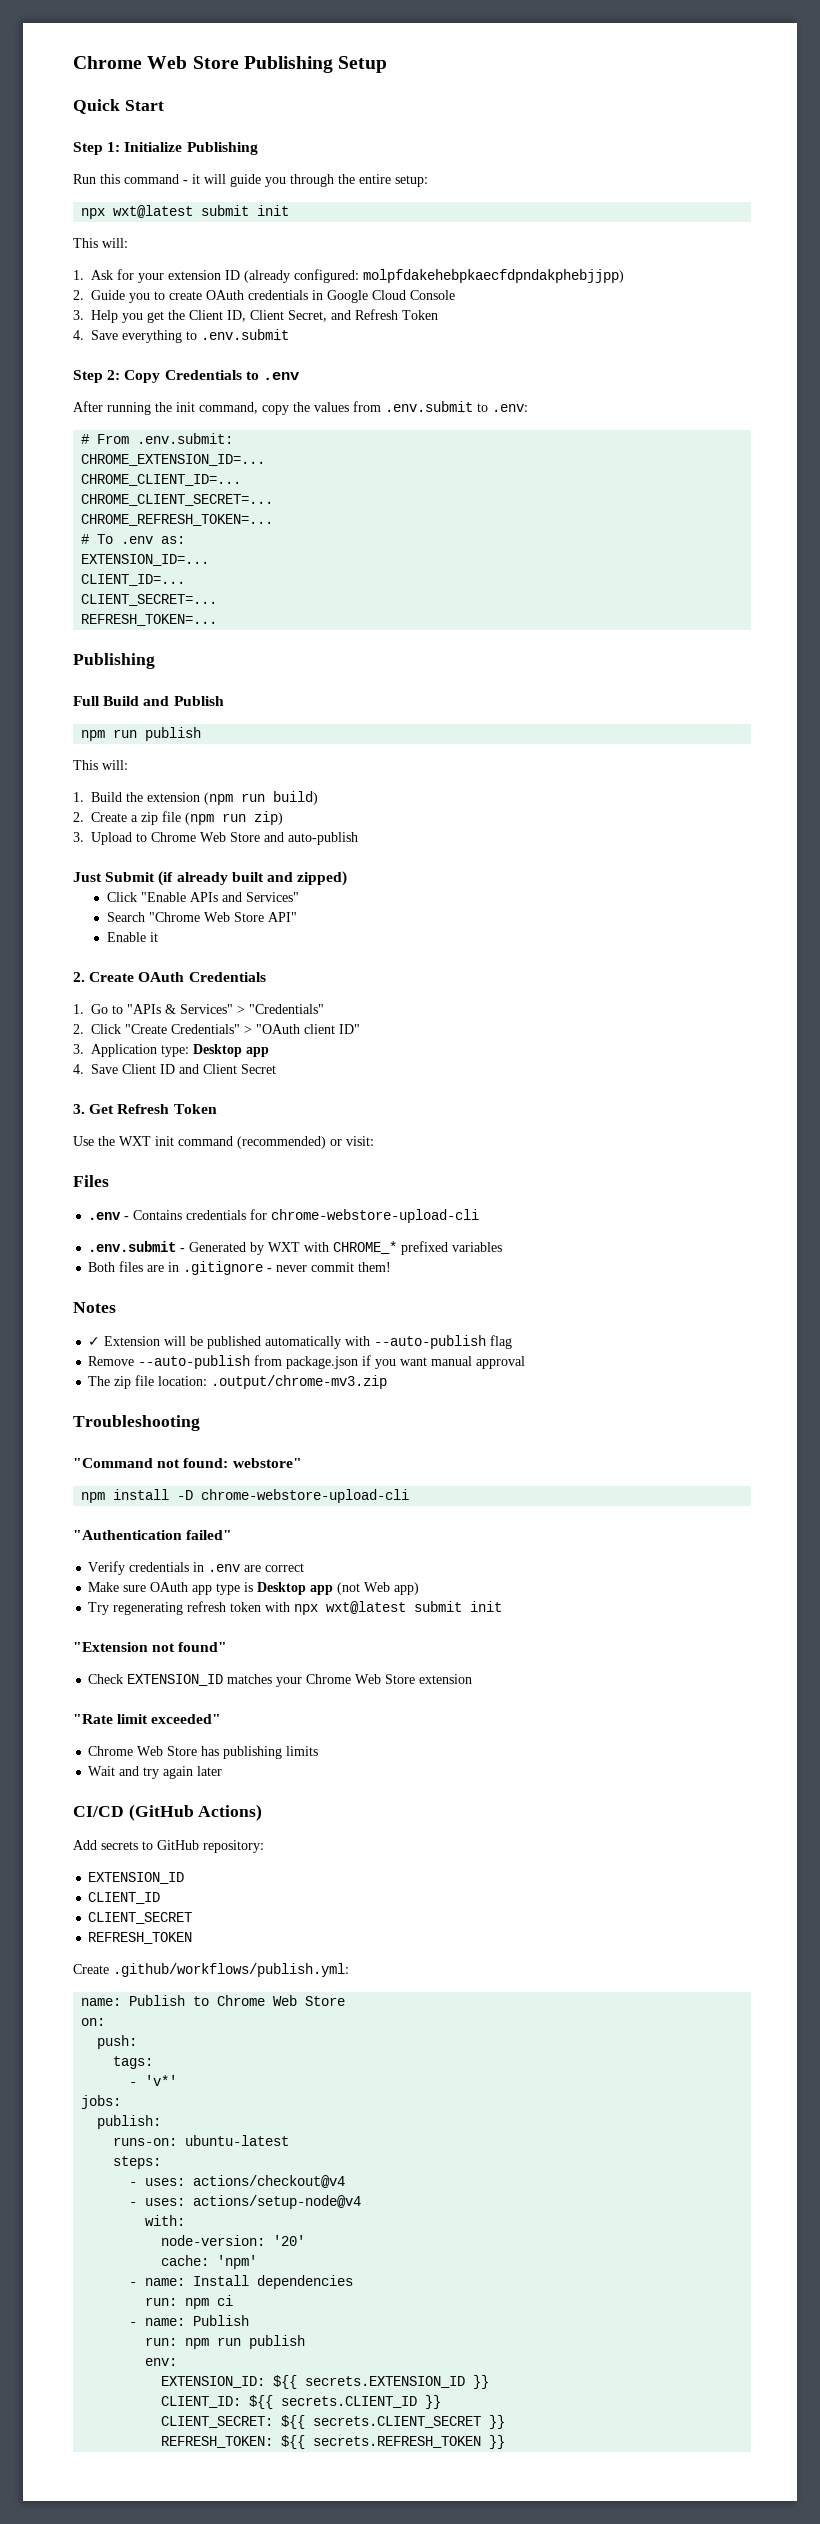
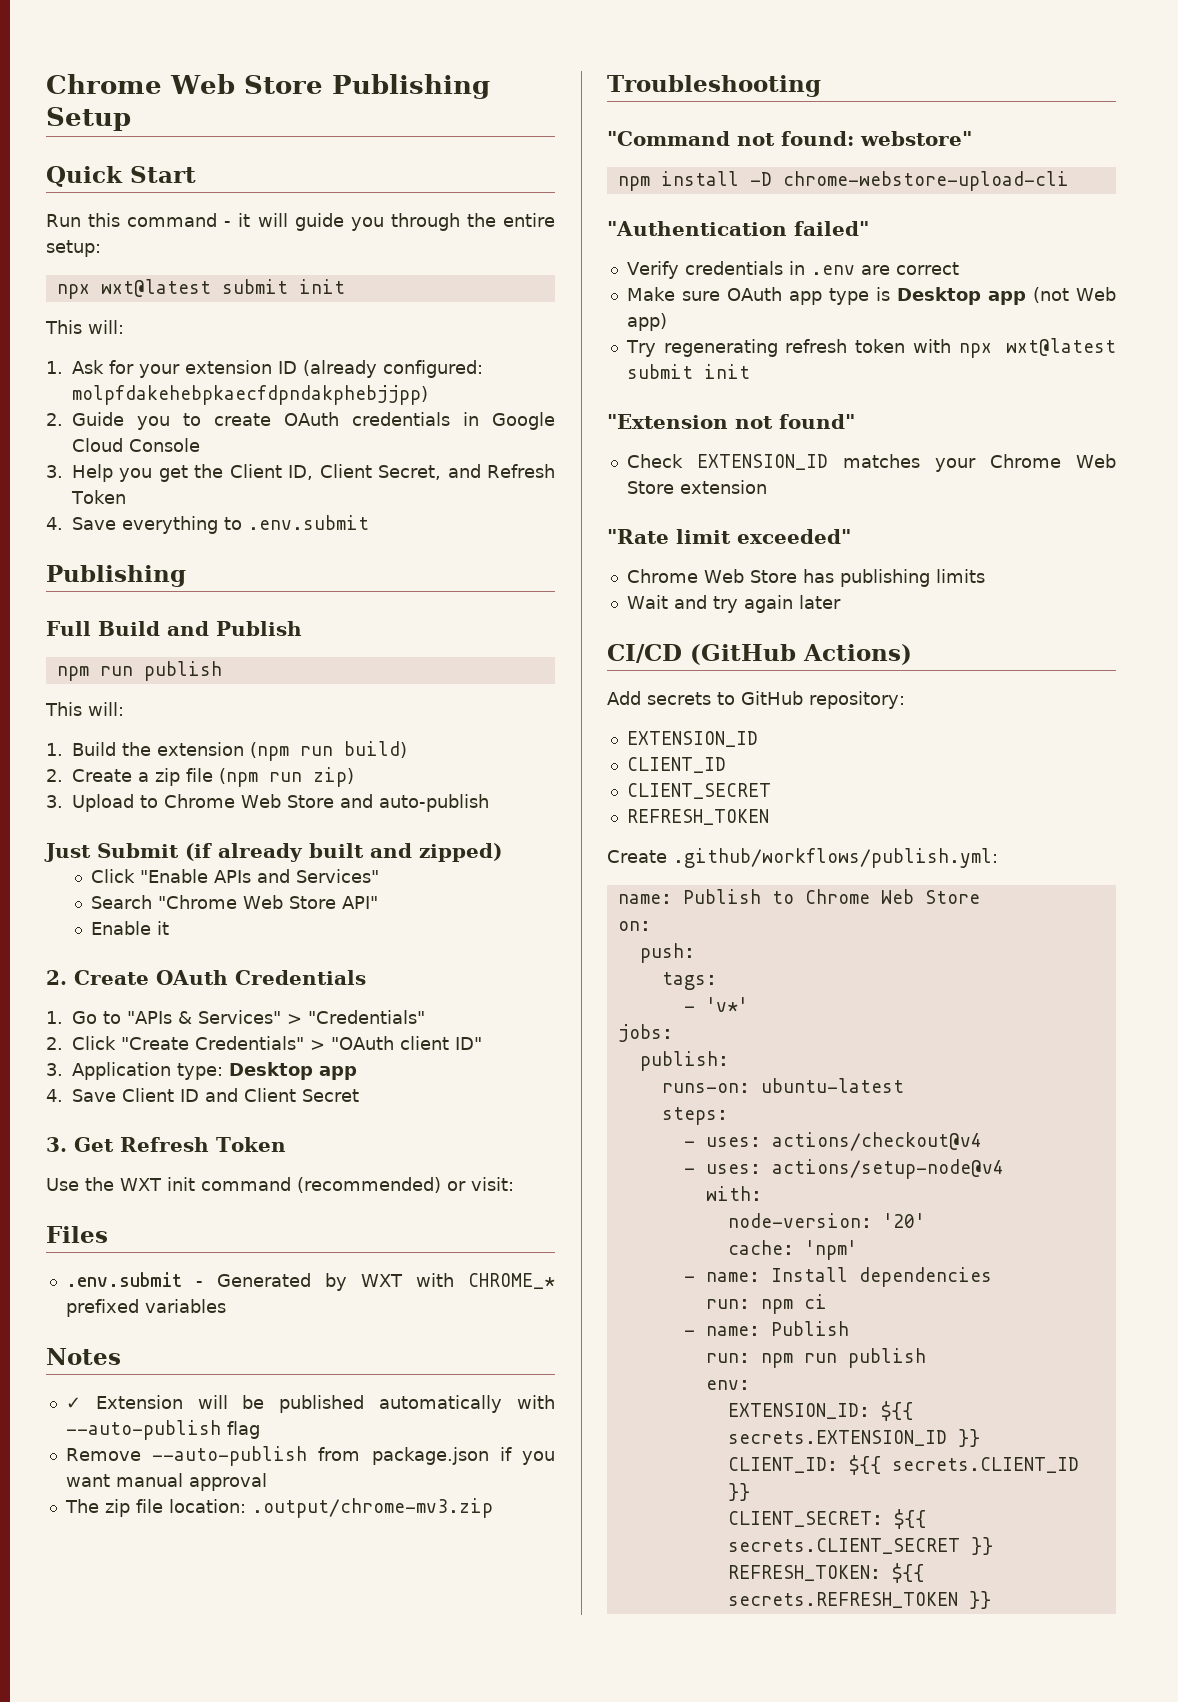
[73,142,258,155] // Step 1: Initialize Publishing -> (196, 174) none
[73,370,300,383] [73,401,528,415] [81,433,234,444] [81,454,266,466] [81,474,242,486] [81,494,274,506] [81,514,274,526] [81,534,186,544] [81,554,210,566] [81,574,186,586] [81,594,218,606] [81,614,218,626] // Step 2: Copy Credentials to .env // After running the init command, copy the values from .env.submit to .env: // # From .env.submit: // CHROME_EXTENSION_ID=... // CHROME_CLIENT_ID=... // CHROME_CLIENT_SECRET=... // CHROME_REFRESH_TOKEN=... // # To .env as: // EXTENSION_ID=... // CLIENT_ID=... // CLIENT_SECRET=... // REFRESH_TOKEN=... -> (369, 522) none
[88,1209,480,1223] // .env - Contains credentials for chrome-webstore-upload-cli -> (108, 1234) none
[88,1261,392,1275] // Both files are in .gitignore - never commit them! -> (226, 1306) none

